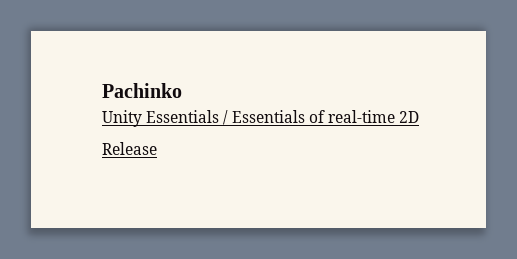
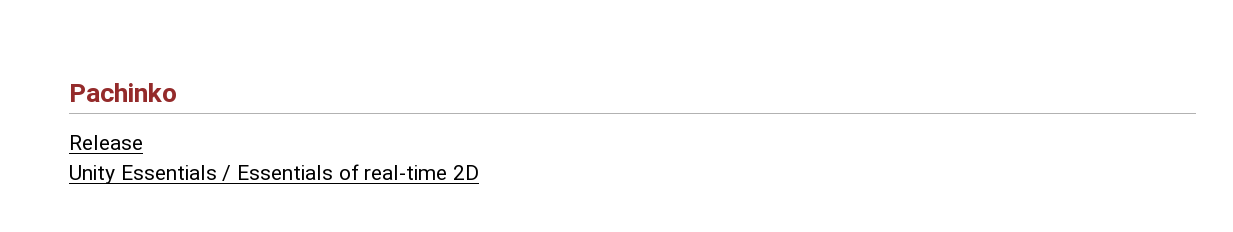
(182, 90) none -> [69,135,143,150] // Release
[102,142,157,155] // Release -> (480, 172) none

